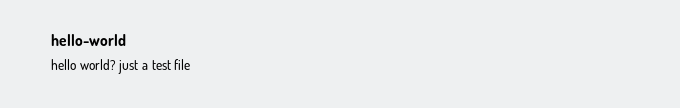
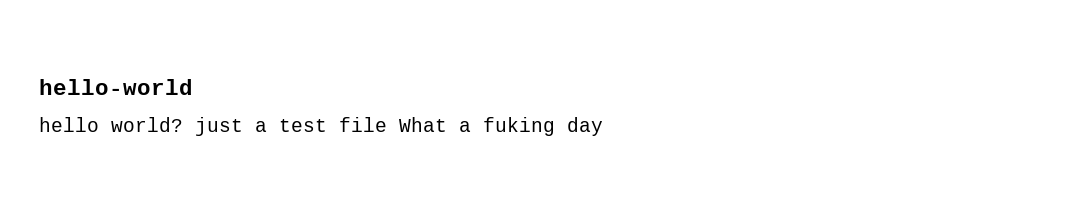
(191, 64) none -> [399,117,603,136] What a fuking day

